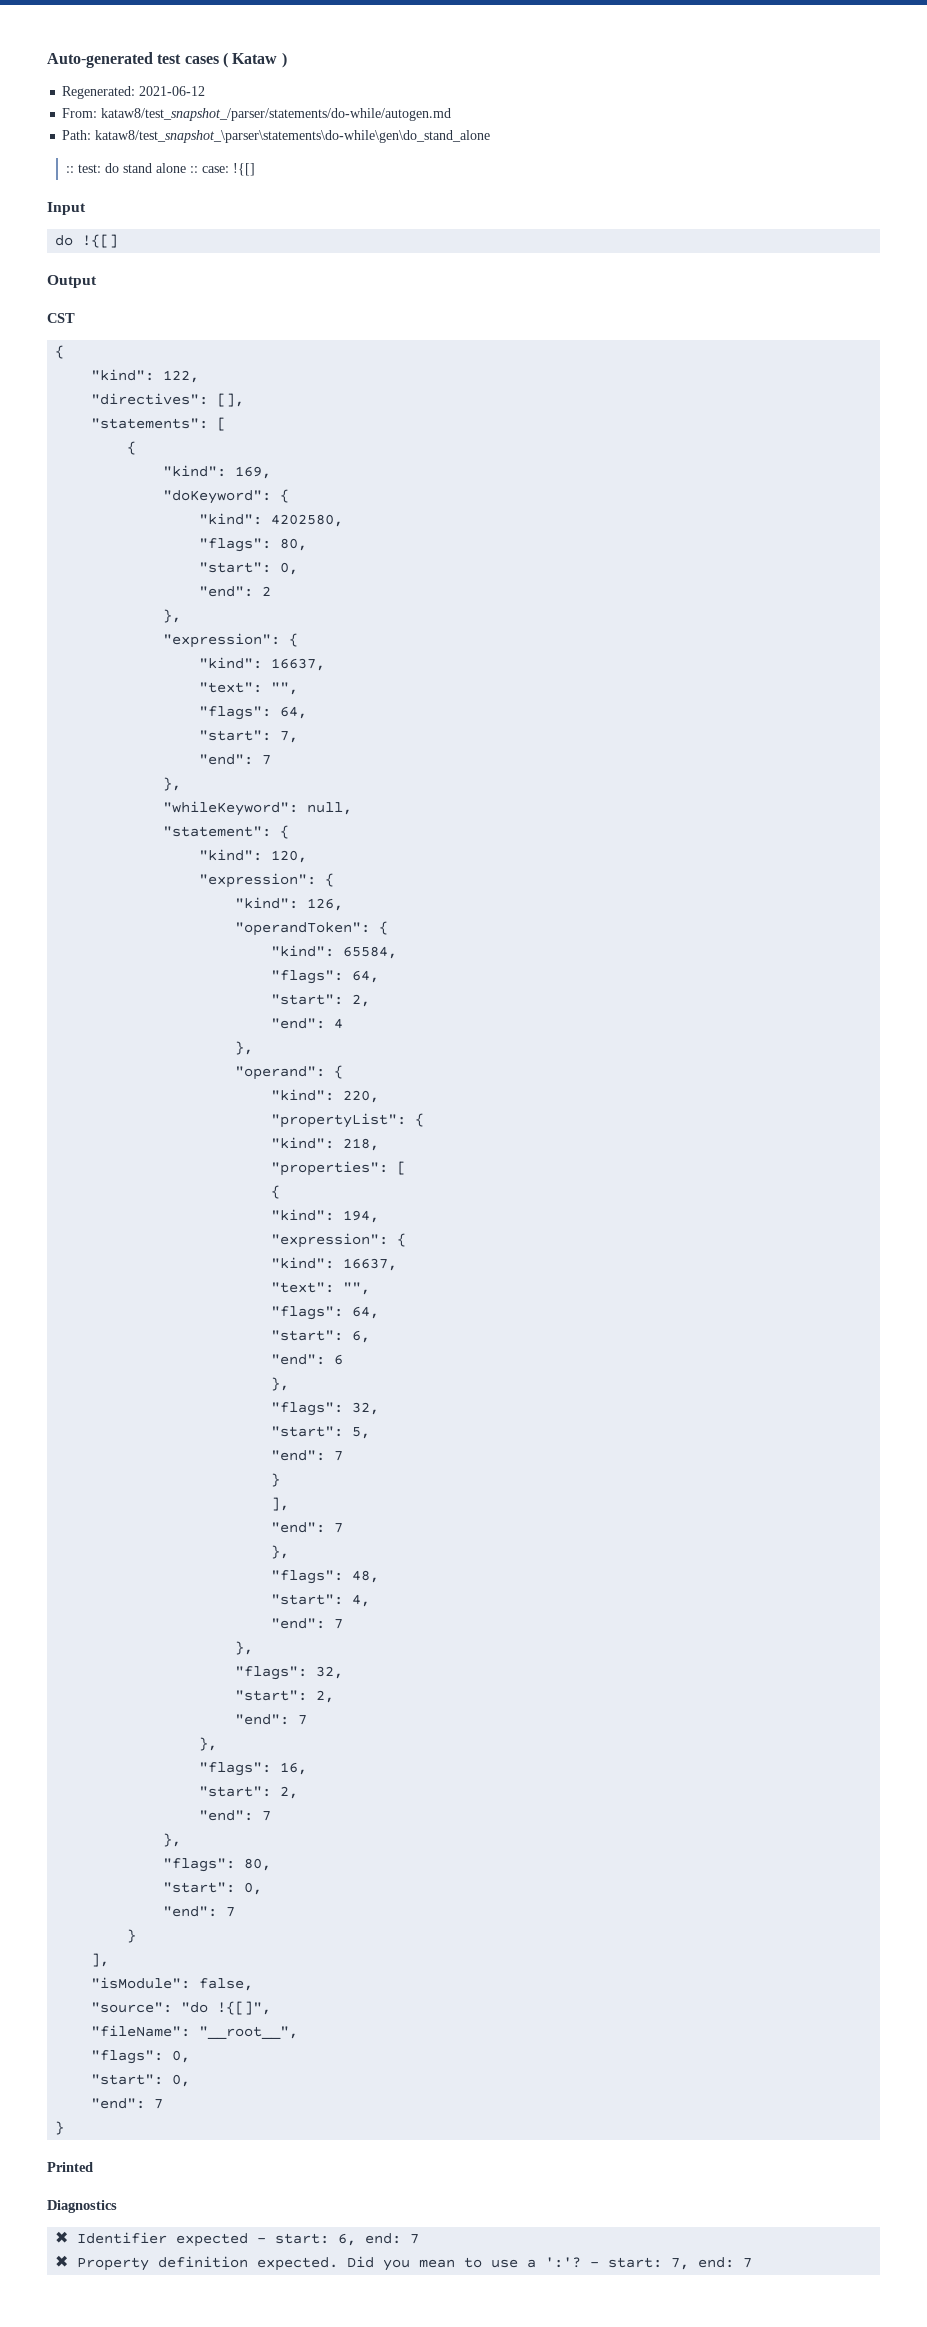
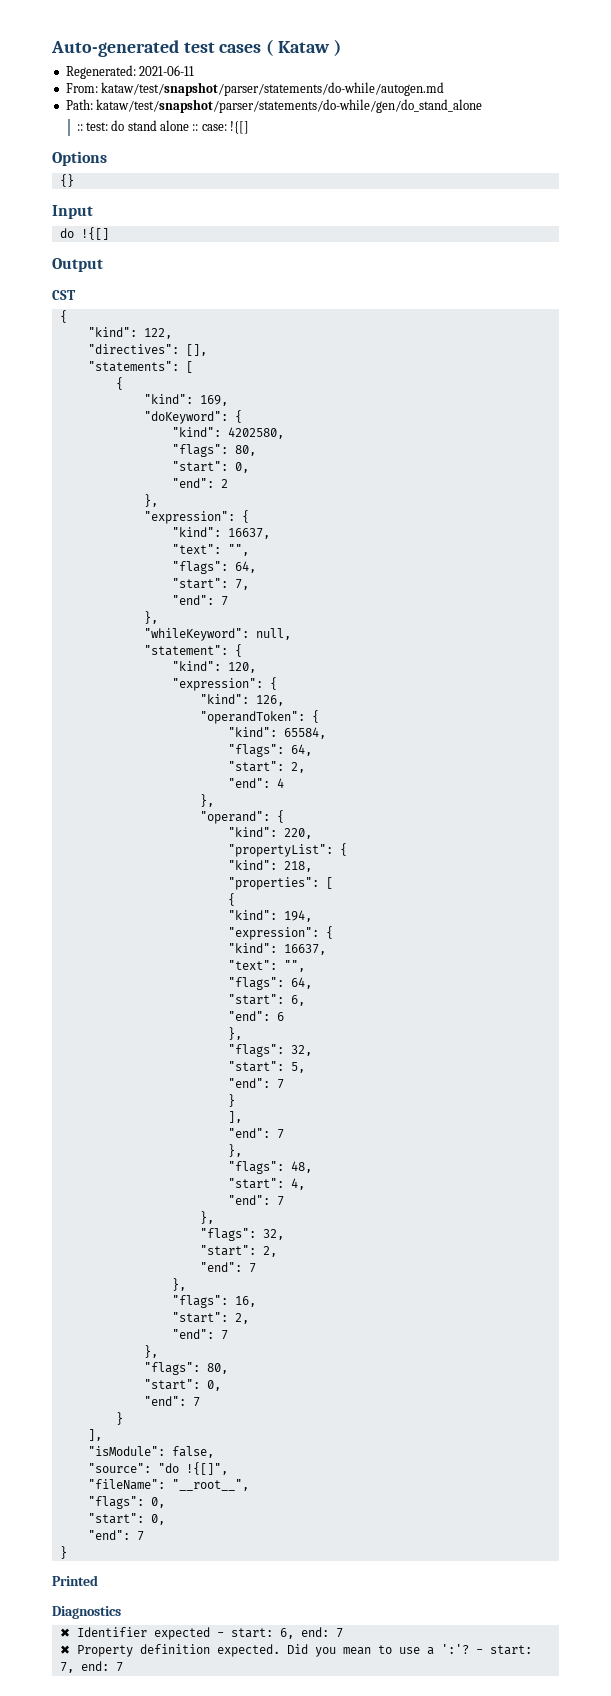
[139,86,206,96] 2021-06-12 -> [139,65,195,76] 2021-06-11
[101,108,452,121] kataw8/test_snapshot_/parser/statements/do-while/autogen.md -> [101,82,445,96] kataw/test/snapshot/parser/statements/do-while/autogen.md
[95,130,491,143] kataw8/test_snapshot_\parser\statements\do-while\gen\do_stand_alone -> [96,99,483,113] kataw/test/snapshot/parser/statements/do-while/gen/do_stand_alone
(255, 169) none -> [52,151,107,166] [59,174,74,187] // Options // {}

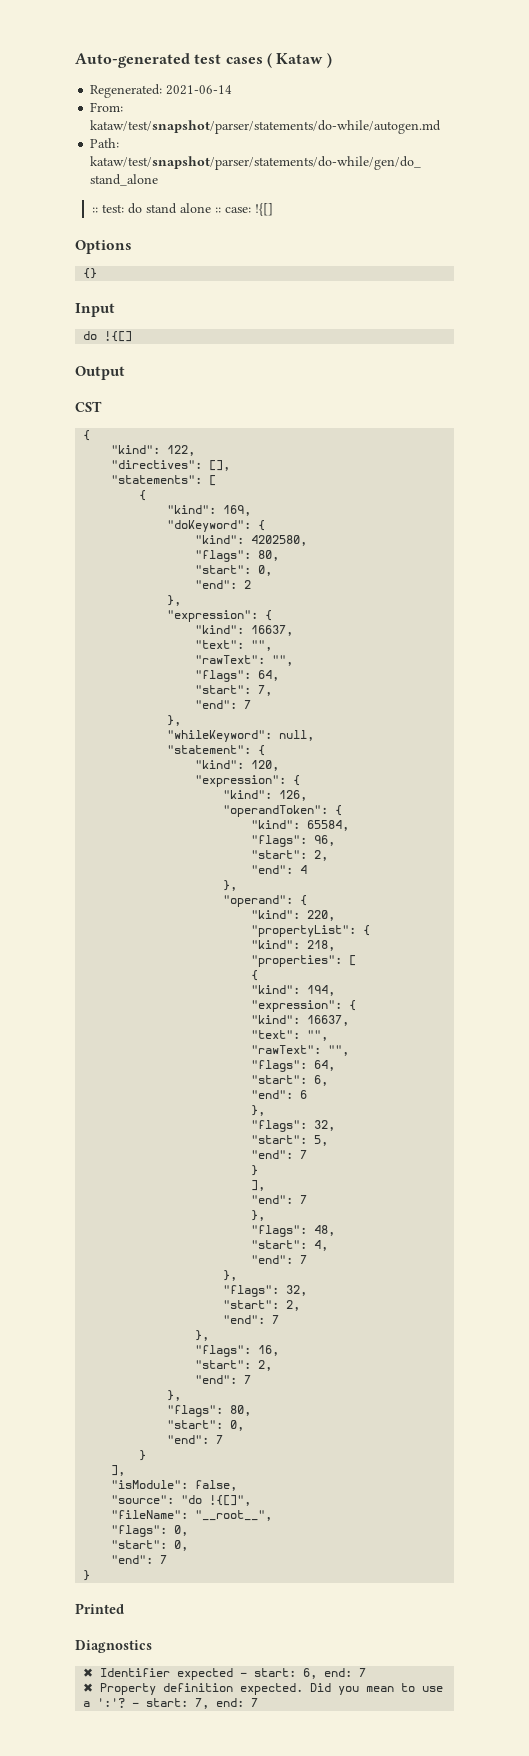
[139,65,195,76] 2021-06-11 -> [166,85,233,95] 2021-06-14
(249, 550) none -> [195,655,294,666] // "rawText": "",
[290,744,312,756] 64, -> [314,835,336,846] 96,
(305, 966) none -> [251,1045,350,1056] // "rawText": "",

